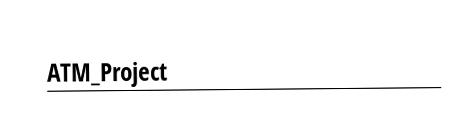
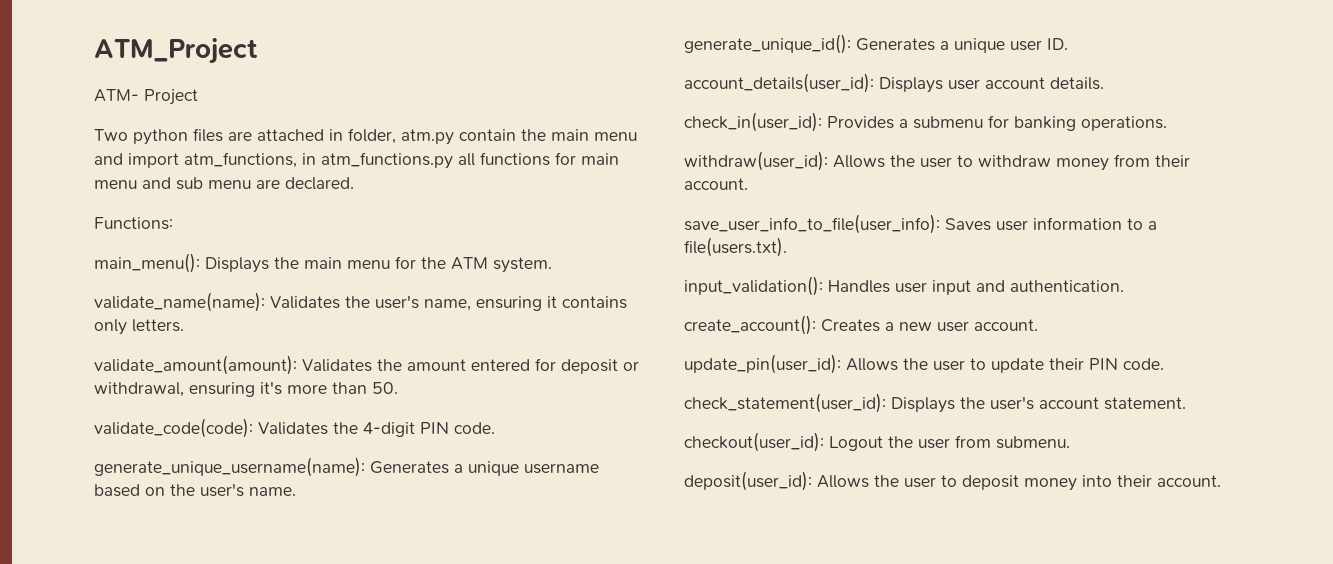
(168, 74) none -> [94,89,198,105] [94,128,637,145] [94,152,619,169] [94,177,354,190] [94,217,173,230] [94,253,552,273] [94,292,627,312] [94,319,184,335] [94,355,639,375] [94,381,398,397] [94,418,495,438] [94,457,599,477] [94,483,296,497] [684,34,1068,54] [684,73,1104,93] [684,112,1167,132] [684,151,1190,171] [684,178,748,190] [684,214,1157,234] [684,237,787,257] [684,276,1124,296] [684,315,1038,335] [684,354,1164,374] [684,393,1186,413] [684,432,1070,452] [684,471,1221,491] // ATM- Project // Two python files are attached in folder, atm.py contain the main menu and import atm_functions, in atm_functions.py all functions for main menu and sub menu are declared. // Functions: // main_menu(): Displays the main menu for the ATM system. // validate_name(name): Validates the user's name, ensuring it contains only letters. // validate_amount(amount): Validates the amount entered for deposit or withdrawal, ensuring it's more than 50. // validate_code(code): Validates the 4-digit PIN code. // generate_unique_username(name): Generates a unique username based on the user's name. // generate_unique_id(): Generates a unique user ID. // account_details(user_id): Displays user account details. // check_in(user_id): Provides a submenu for banking operations. // withdraw(user_id): Allows the user to withdraw money from their account. // save_user_info_to_file(user_info): Saves user information to a file(users.txt). // input_validation(): Handles user input and authentication. // create_account(): Creates a new user account. // update_pin(user_id): Allows the user to update their PIN code. // check_statement(user_id): Displays the user's account statement. // checkout(user_id): Logout the user from submenu. // deposit(user_id): Allows the user to deposit money into their account.

